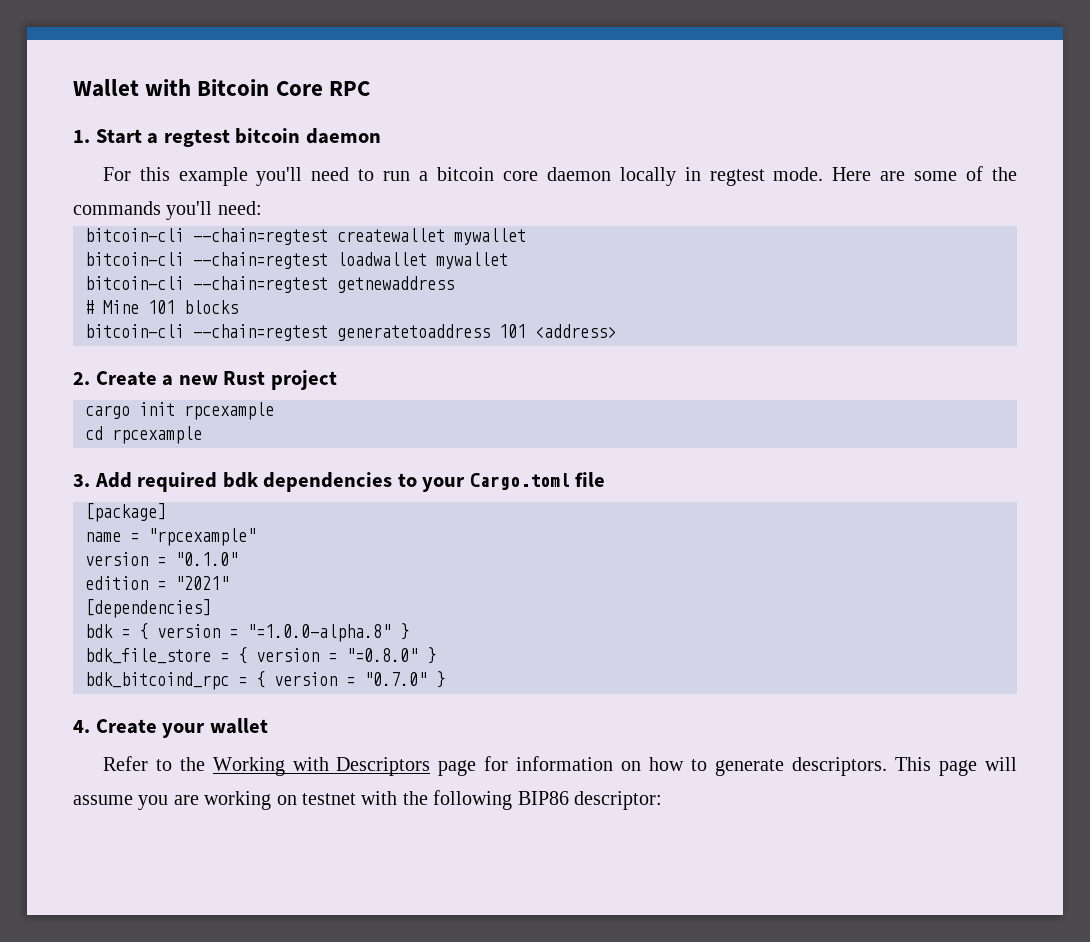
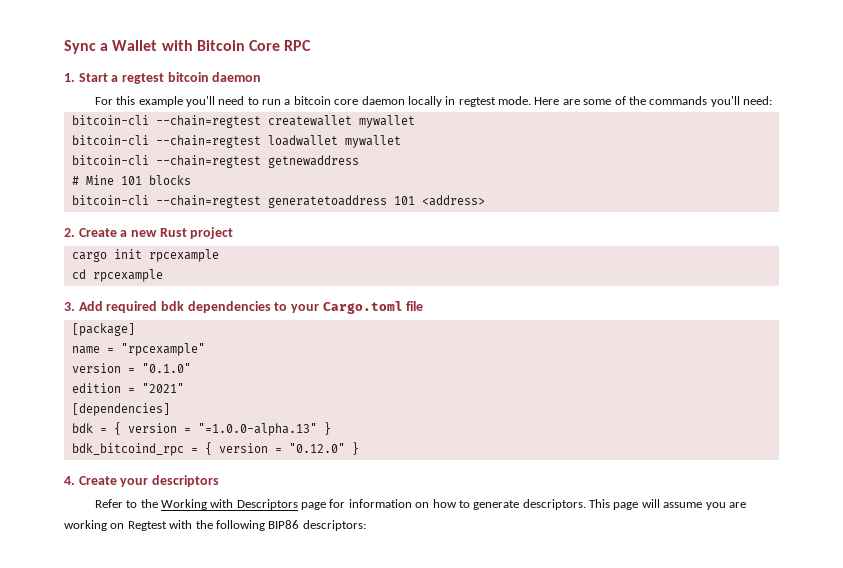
(73, 88) none -> [64,40,109,54] Sync a
[247,623,409,642] [85,647,418,664] "=1.0.0-alpha.8" } // bdk_file_store = { version = "=0.8.0" -> [197,423,317,436] "=1.0.0-alpha.13"
[364,672,427,686] "0.7.0" -> [288,443,345,453] "0.12.0"
[209,718,268,734] wallet -> [151,475,219,487] descriptors
[302,793,356,805] testnet -> [127,521,167,531] Regtest
[573,791,662,810] descriptor: -> [302,520,366,531] descriptors:

